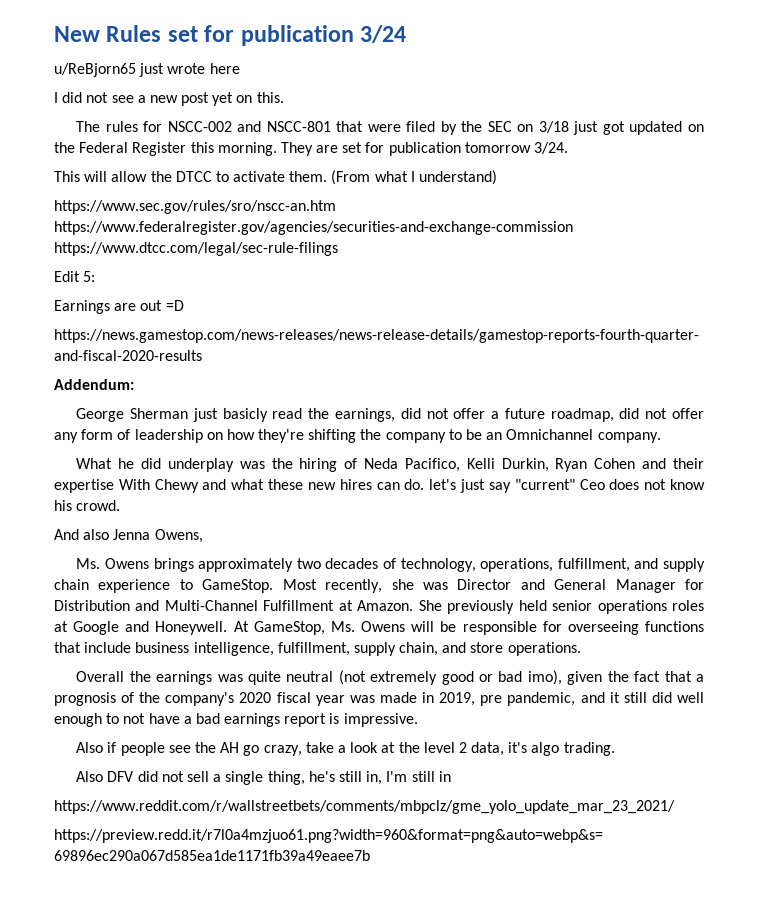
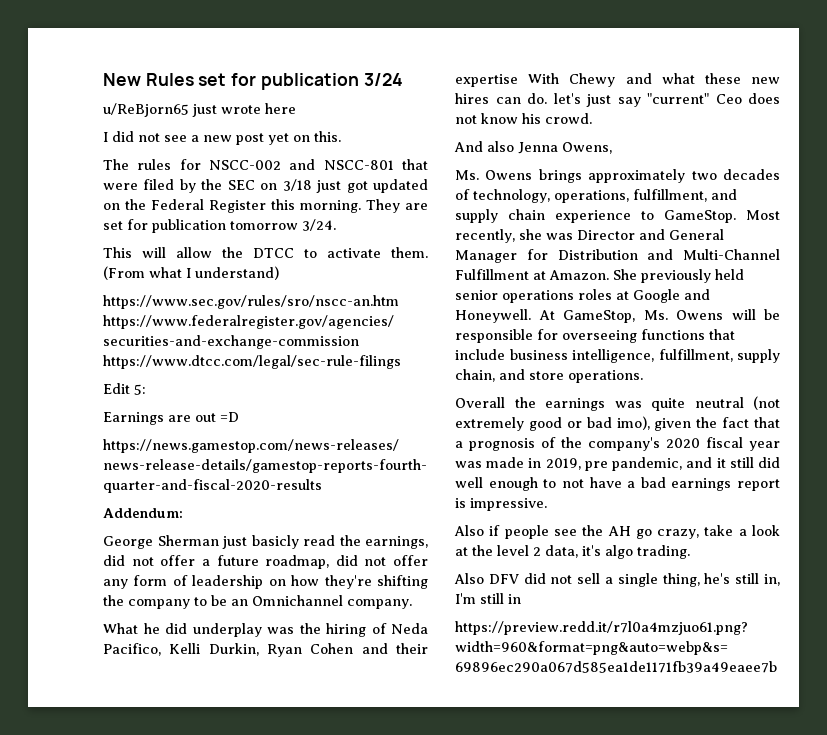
[54,800,675,814] // https://www.reddit.com/r/wallstreetbets/comments/mbpclz/gme_yolo_update_mar_23_2021/ -> (521, 599) none

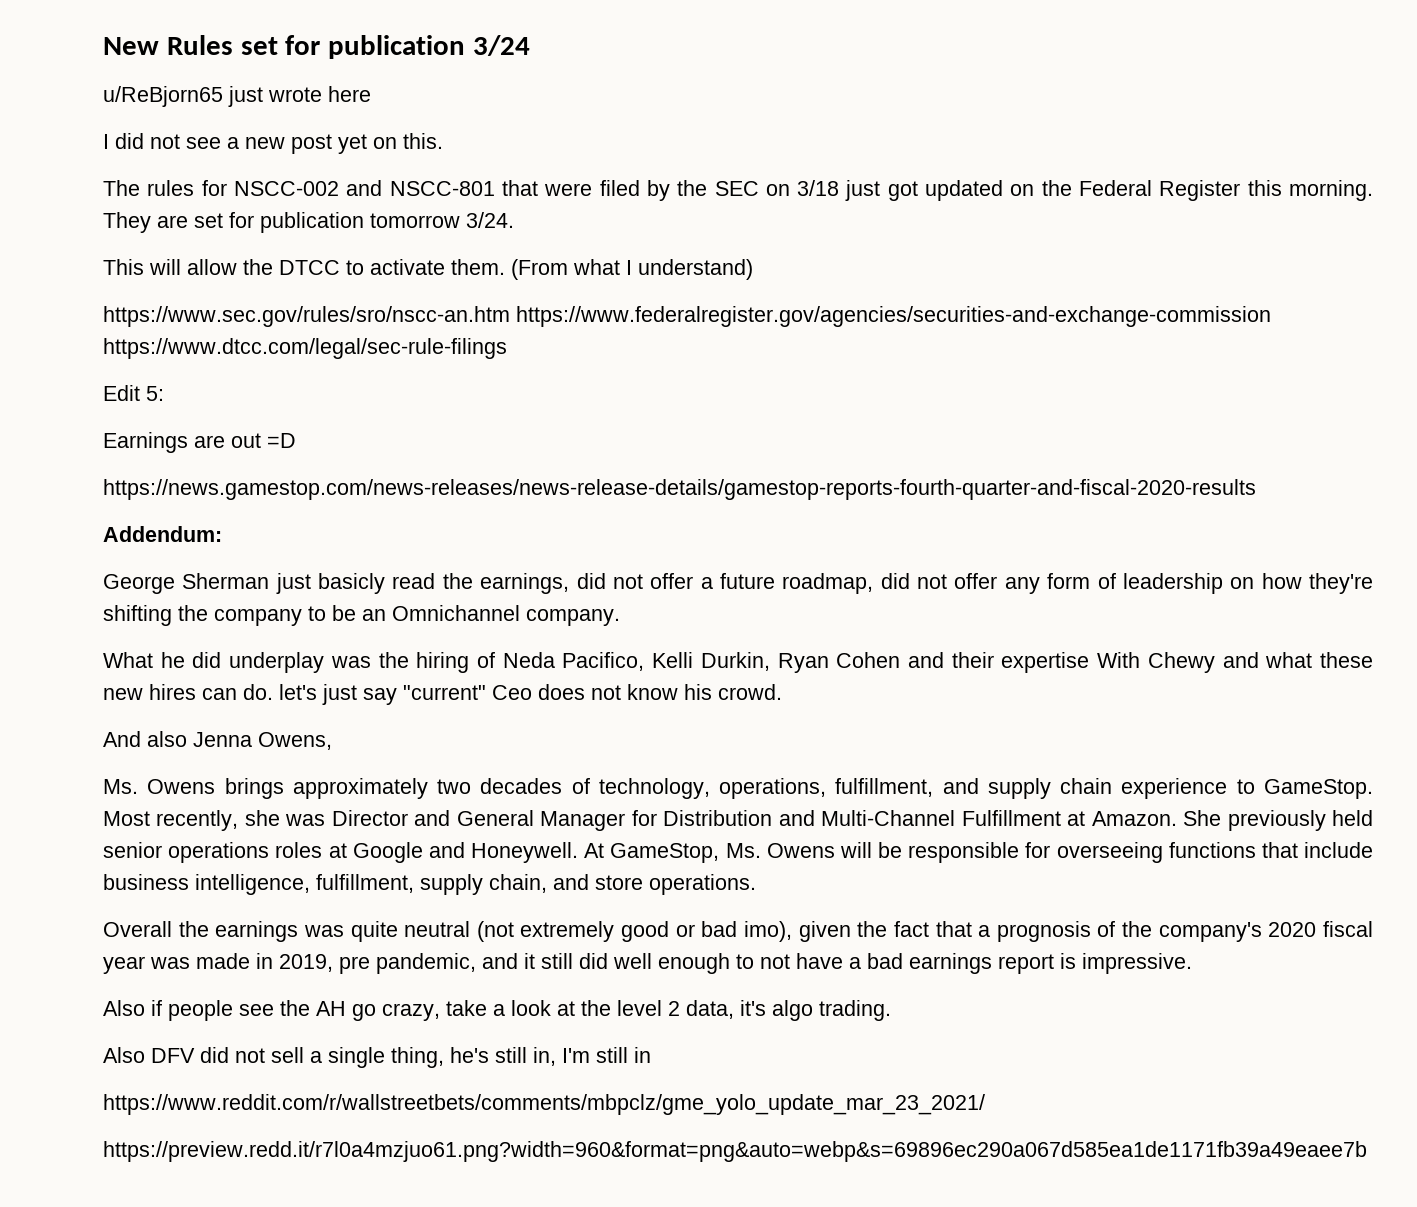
(521, 599) none -> [103,1094,985,1115] // https://www.reddit.com/r/wallstreetbets/comments/mbpclz/gme_yolo_update_mar_23_2021/

